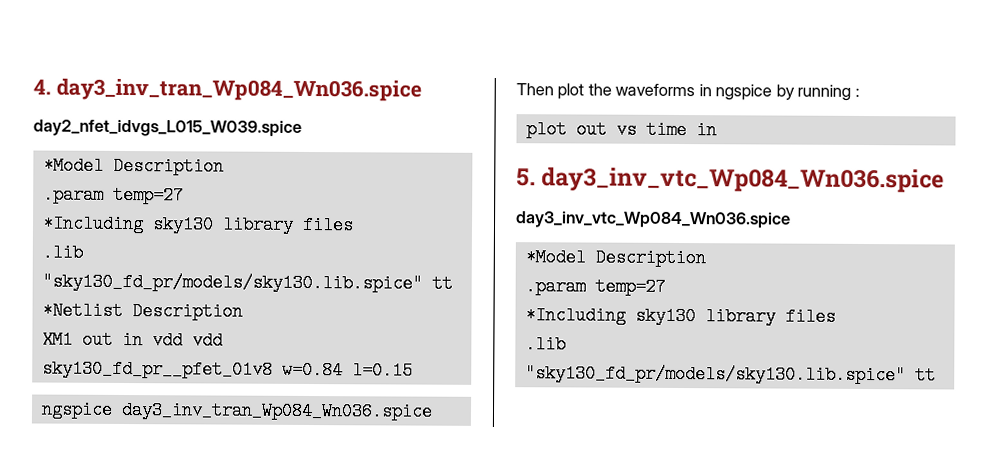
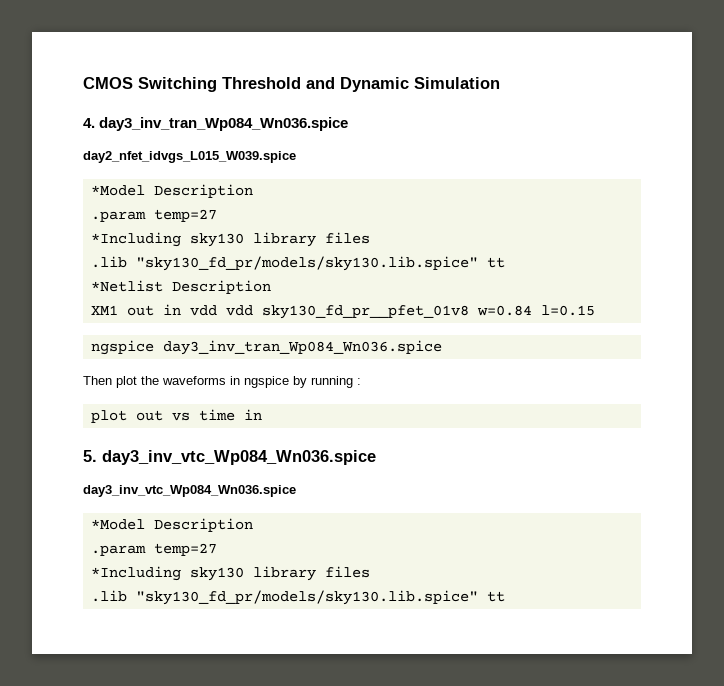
(33, 87) none -> [83,77,500,92] CMOS Switching Threshold and Dynamic Simulation //

